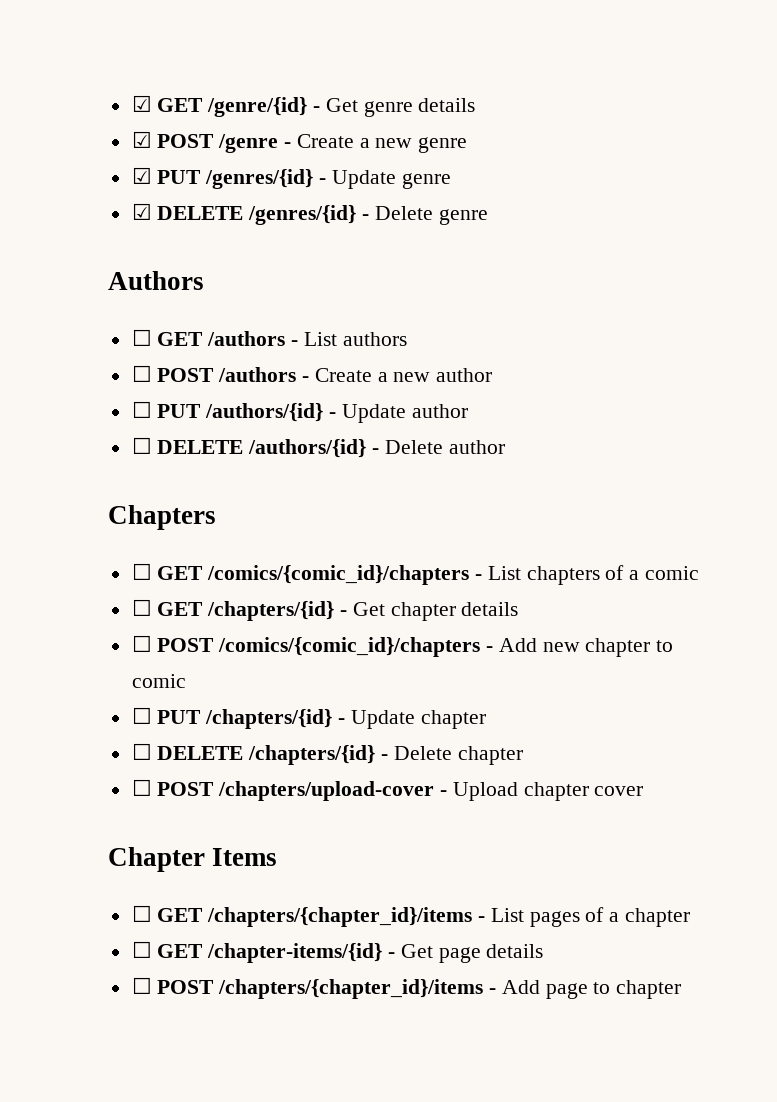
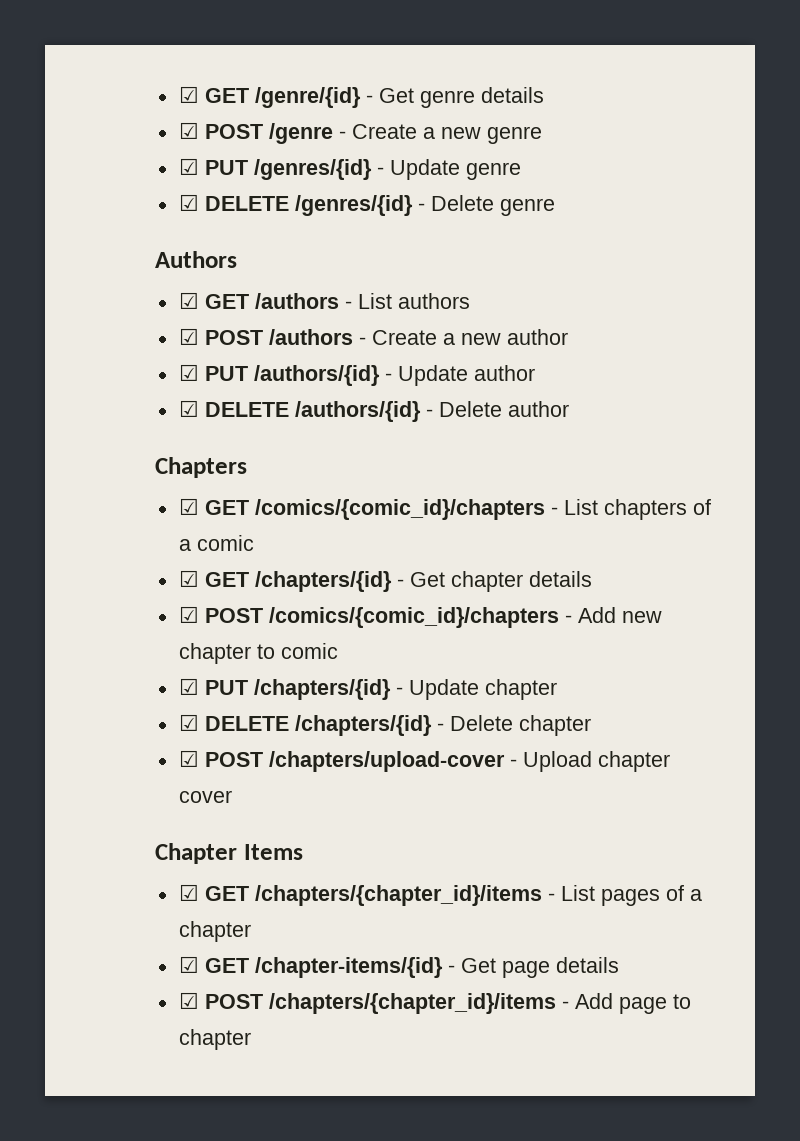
[131,329,152,346] ☐ -> [178,292,199,309] ☑
[131,365,152,382] ☐ -> [178,328,199,345] ☑
[131,401,152,418] ☐ -> [178,364,199,381] ☑
[131,437,152,454] ☐ -> [178,400,199,417] ☑
[131,563,152,580] ☐ -> [178,498,199,515] ☑
[131,599,152,616] ☐ -> [178,570,199,587] ☑
[131,635,152,652] ☐ -> [178,606,199,623] ☑
[131,707,152,724] ☐ -> [178,678,199,695] ☑
[131,743,152,760] ☐ -> [178,714,199,731] ☑
[131,779,152,796] ☐ -> [178,750,199,767] ☑
[131,905,152,922] ☐ -> [178,884,199,901] ☑
[131,941,152,958] ☐ -> [178,956,199,973] ☑
[131,977,152,994] ☐ -> [178,992,199,1009] ☑

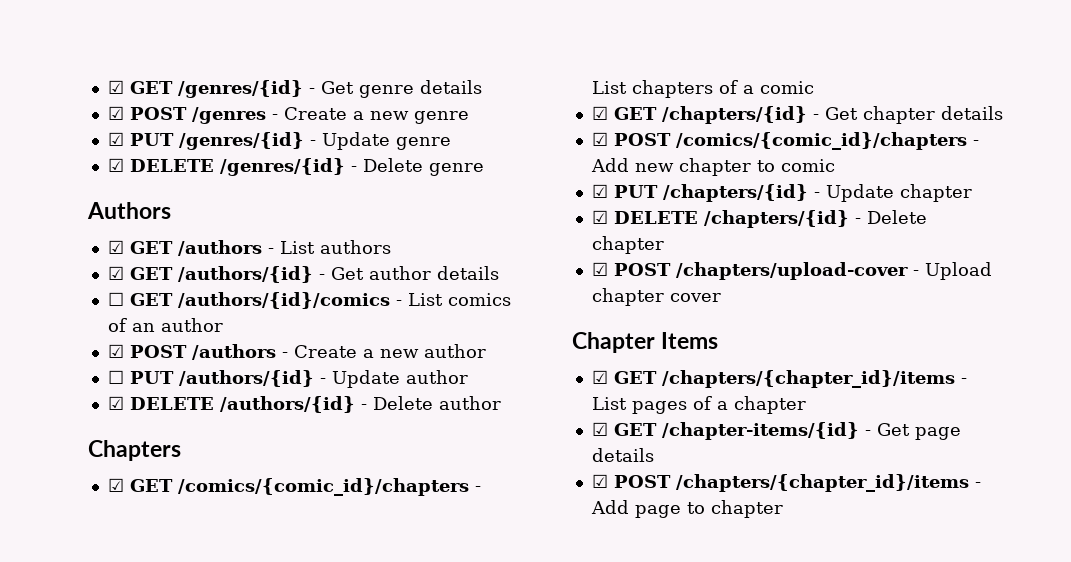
[178,86,361,108] ☑ GET /genre/{id} -> [107,80,303,98] ☑ GET /genres/{id}
[268,123,333,144] /genre -> [191,107,266,124] /genres
(470, 301) none -> [107,266,499,283] [107,292,511,309] [107,318,223,332] // ☑ GET /authors/{id} - Get author details // ☐ GET /authors/{id}/comics - List comics of an author
[178,364,199,381] ☑ -> [107,370,124,384] ☐

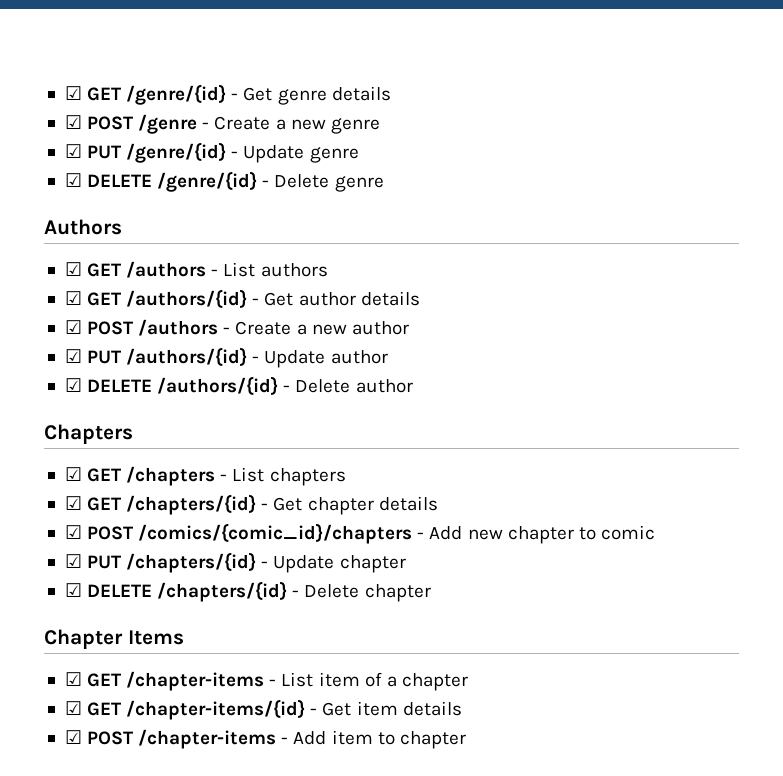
[107,80,303,98] ☑ GET /genres/{id} -> [64,84,227,105] ☑ GET /genre/{id}
[191,107,266,124] /genres -> [138,114,198,134] /genre
[178,132,304,150] /genres/{id} -> [126,142,227,163] /genre/{id}
[219,158,345,176] /genres/{id} -> [157,171,258,192] /genre/{id}
[107,292,511,309] [107,318,223,332] // ☐ GET /authors/{id}/comics - List comics of an author -> (420, 298) none
[107,370,124,384] ☐ -> [64,349,82,363] ☑
[177,478,469,496] /comics/{comic_id}/chapters -> [126,466,216,486] /chapters
[718,80,814,94] of a comic -> (346, 477) none
[591,262,992,280] [591,288,721,306] // ☑ POST /chapters/upload-cover - Upload chapter cover -> (431, 593) none
[661,370,967,388] [591,397,687,414] /chapters/{chapter_id}/items - List pages -> [126,671,360,691] /chapter-items - List item
[914,427,961,440] [591,448,654,462] [591,474,981,492] [590,500,681,518] page details // ☑ POST /chapters/{chapter_id}/items - Add page -> [356,701,462,716] [64,729,373,749] item details // ☑ POST /chapter-items - Add item

